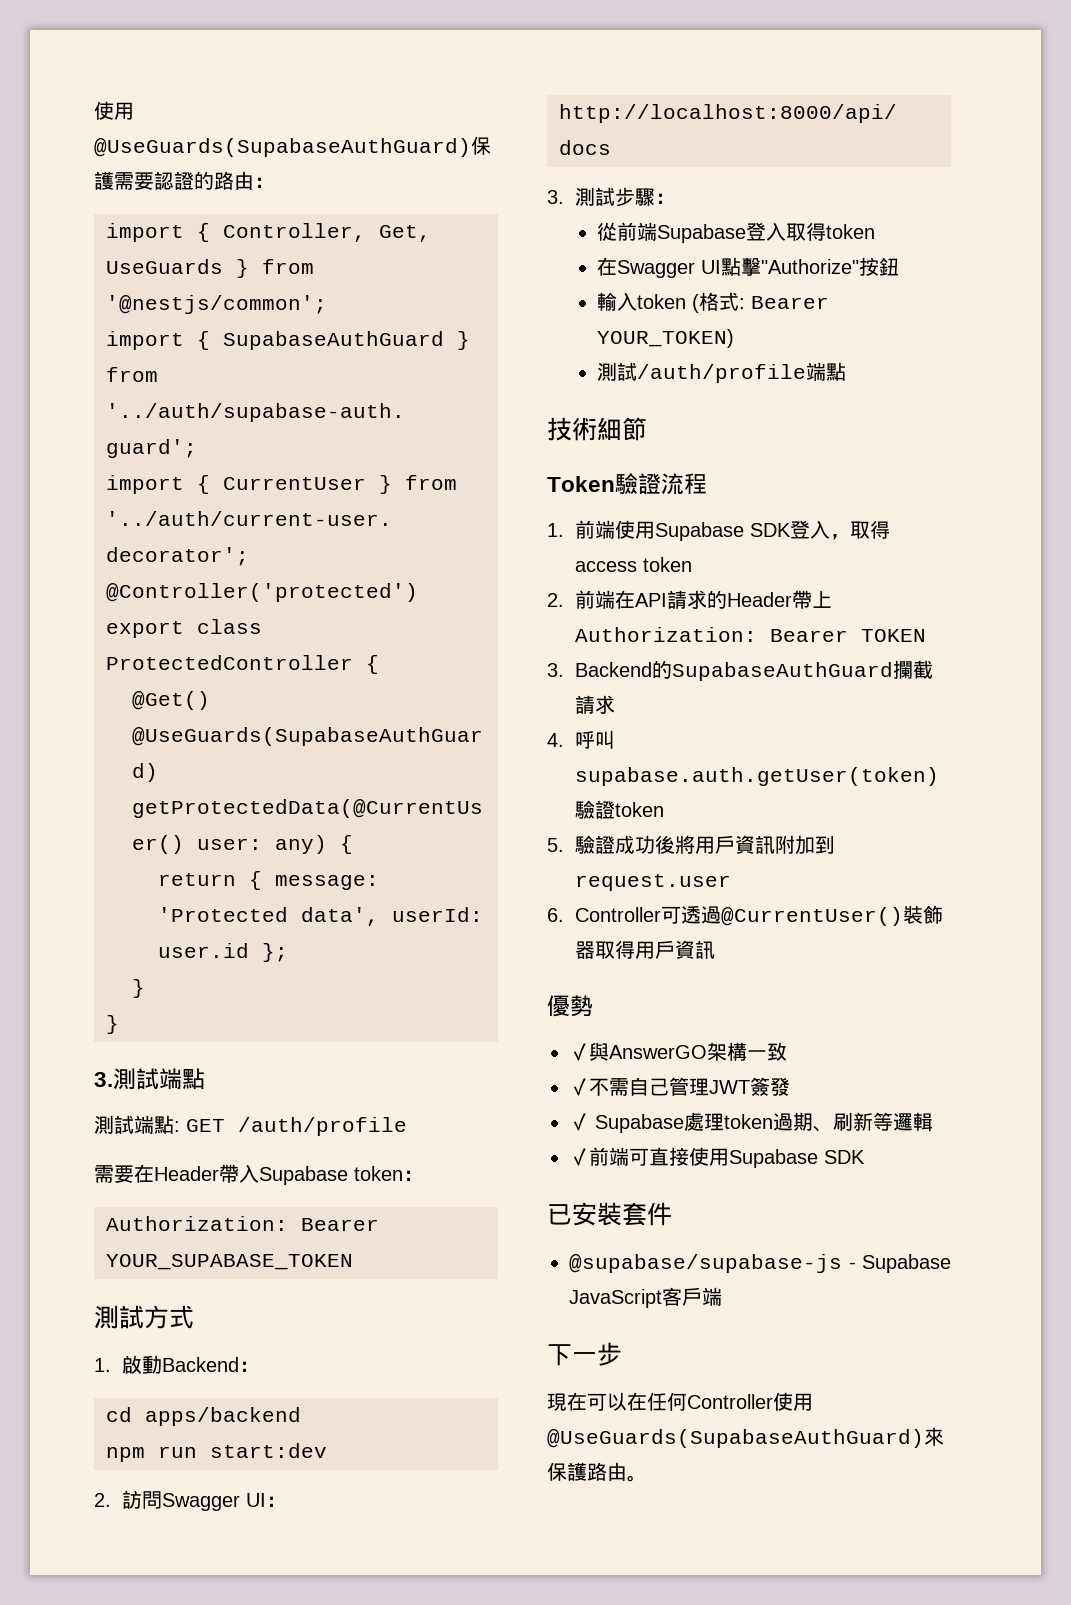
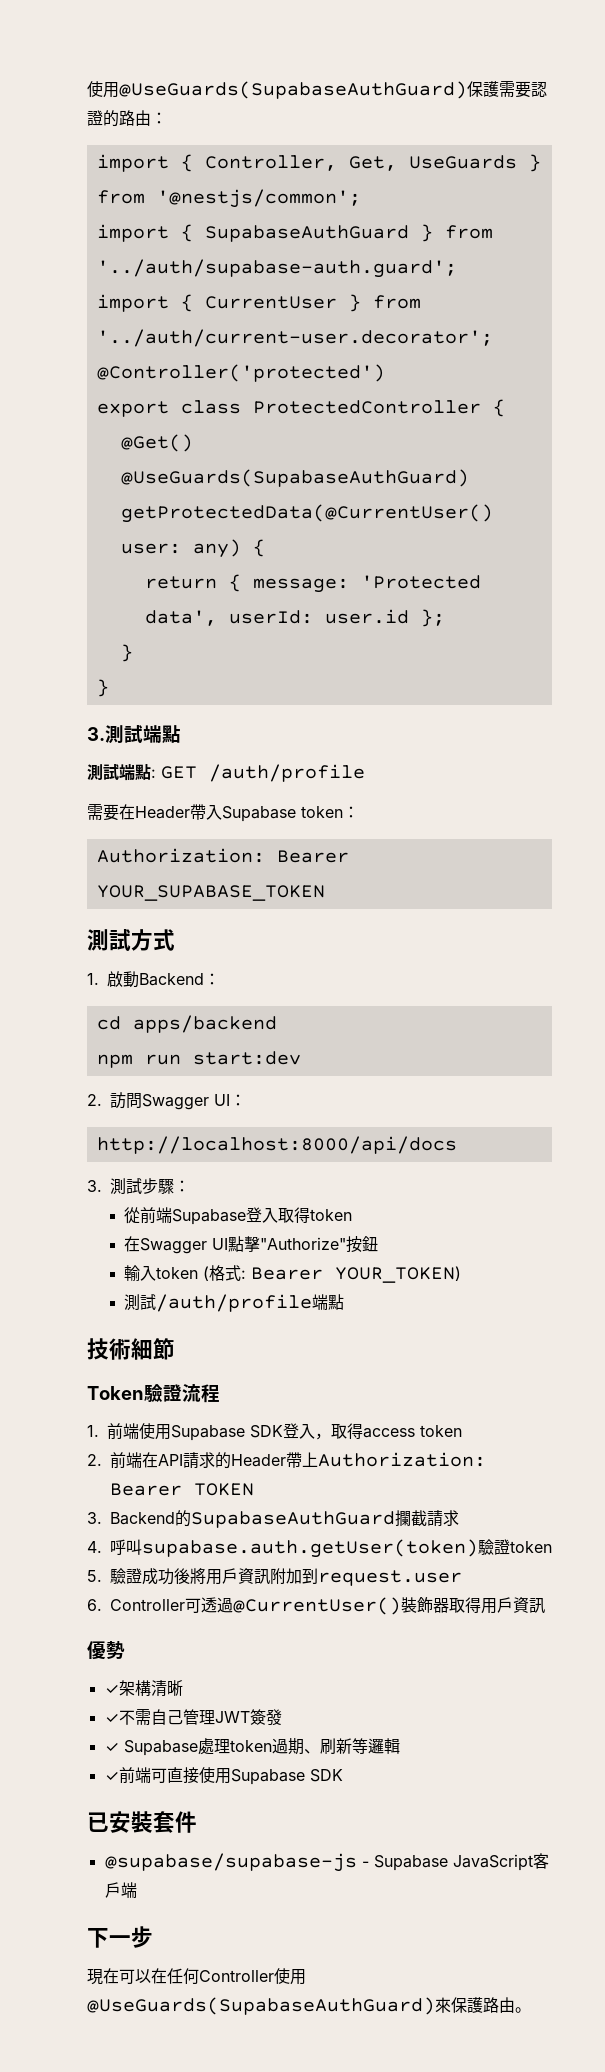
[589,1042,787,1061] 與AnswerGO架構一致 -> [118,1680,183,1697] 架構清晰

